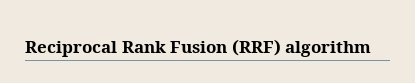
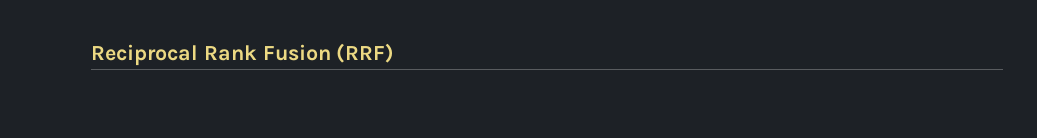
[285,41,372,57] algorithm -> (395, 53) none

